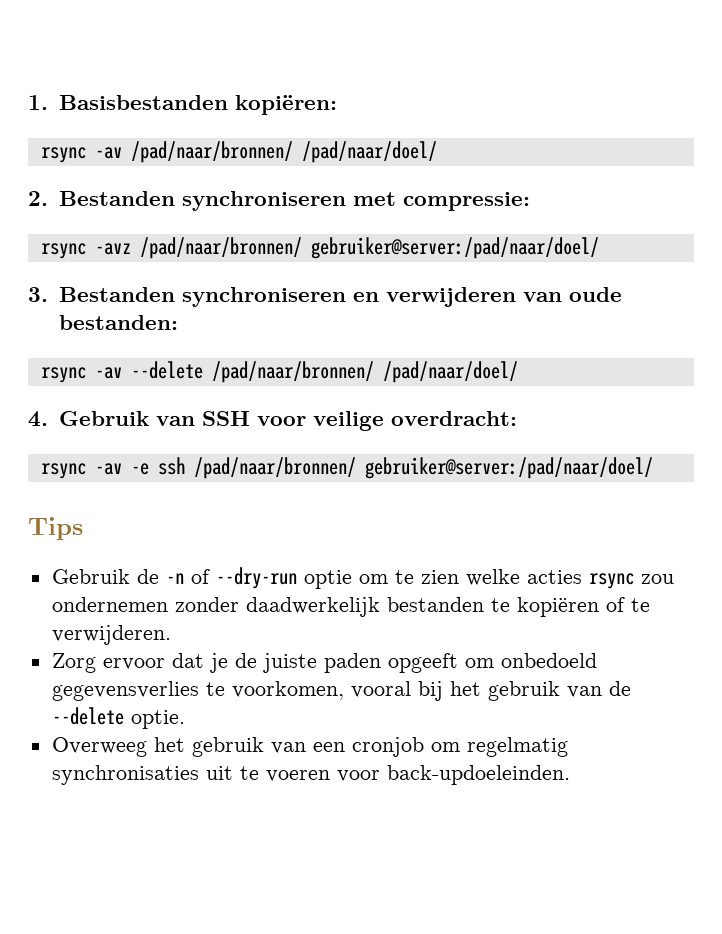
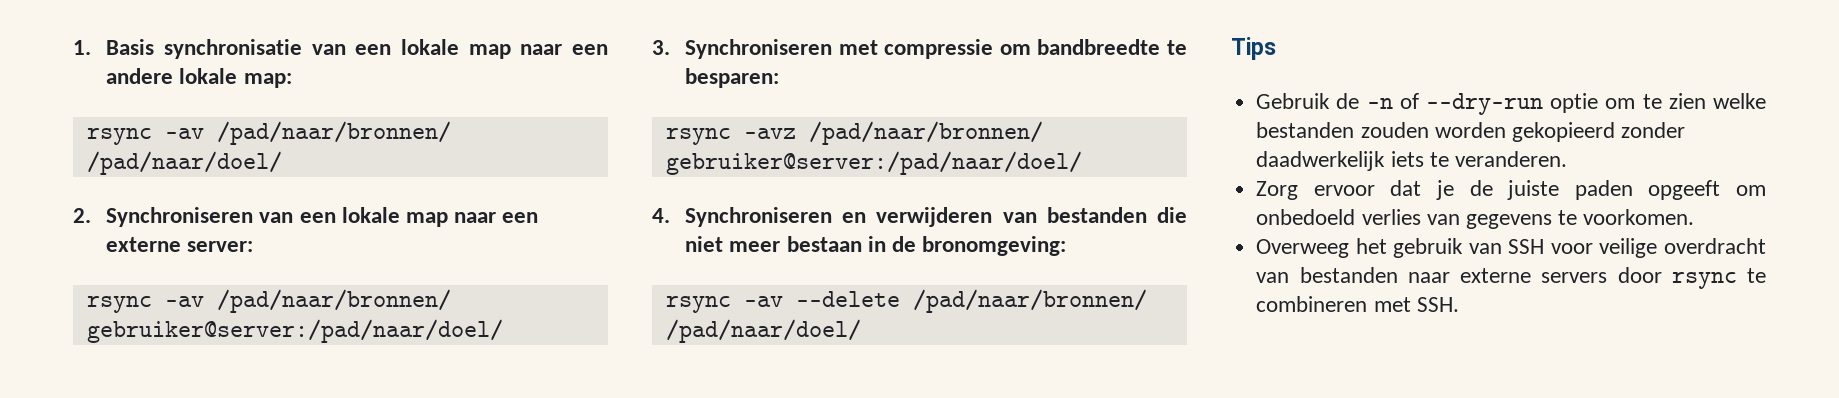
[58,95,337,115] Basisbestanden kopiëren: -> [106,39,608,59] [106,68,292,88] Basis synchronisatie van een lokale map naar een andere lokale map:
[58,191,530,211] [40,237,599,259] [28,287,622,307] [58,315,178,330] Bestanden synchroniseren met compressie: // rsync -avz /pad/naar/bronnen/ gebruiker@server:/pad/naar/doel/ // 3. Bestanden synchroniseren en verwijderen van oude bestanden: -> [106,207,539,227] [106,237,254,252] [86,289,451,313] [86,319,503,343] [652,39,1187,59] [685,68,780,88] [665,121,1043,145] [665,151,1082,175] [652,207,1187,227] [685,236,1067,256] Synchroniseren van een lokale map naar een externe server: // rsync -av /pad/naar/bronnen/ gebruiker@server:/pad/naar/doel/ // 3. Synchroniseren met compressie om bandbreedte te besparen: // rsync -avz /pad/naar/bronnen/ gebruiker@server:/pad/naar/doel/ // 4. Synchroniseren en verwijderen van bestanden die niet meer bestaan in de bronomgeving:
[28,411,517,431] [40,457,653,479] // 4. Gebruik van SSH voor veilige overdracht: // rsync -av -e ssh /pad/naar/bronnen/ gebruiker@server:/pad/naar/doel/ -> (861, 331) none
[526,570,674,589] [51,597,650,617] [51,625,171,645] acties rsync zou ondernemen zonder daadwerkelijk bestanden te kopiëren of te verwijderen. -> [1256,122,1686,142] [1256,151,1567,171] bestanden zouden worden gekopieerd zonder daadwerkelijk iets te veranderen.
[51,681,631,701] [51,707,185,729] [51,737,568,757] [51,765,570,785] gegevensverlies te voorkomen, vooral bij het gebruik van de --delete optie. // Overweeg het gebruik van een cronjob om regelmatig synchronisaties uit te voeren voor back-updoeleinden. -> [1361,209,1695,229] [1256,238,1766,258] [1256,267,1766,289] [1256,296,1459,312] verlies van gegevens te voorkomen. // Overweeg het gebruik van SSH voor veilige overdracht van bestanden naar externe servers door rsync te combineren met SSH.

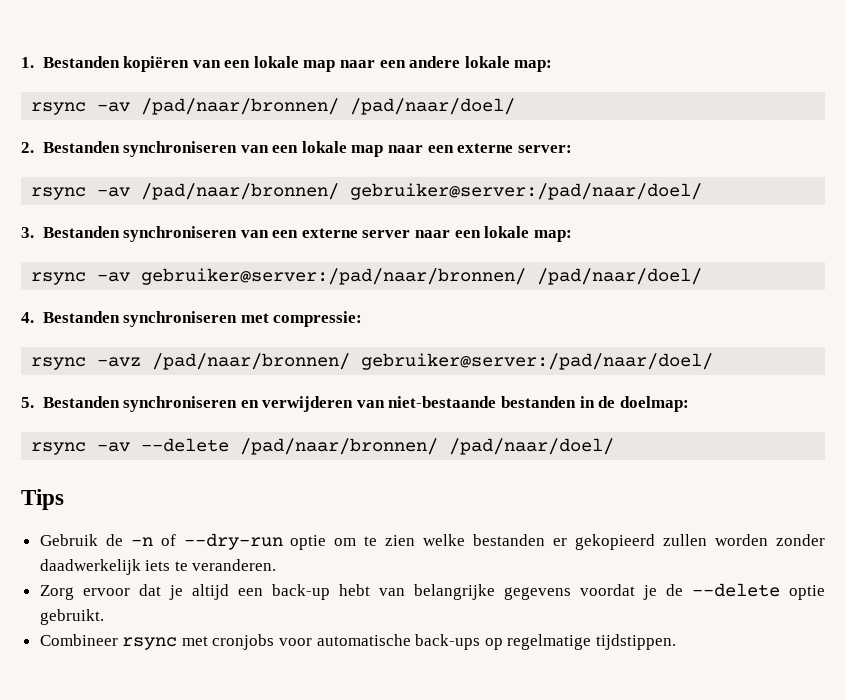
[106,39,302,59] Basis synchronisatie -> [42,56,190,72] Bestanden kopiëren
[106,207,254,227] Synchroniseren -> [42,141,238,157] Bestanden synchroniseren
[685,39,1187,59] [685,68,780,88] [665,121,1043,145] [665,151,1082,175] [652,207,1187,227] [685,236,862,252] Synchroniseren met compressie om bandbreedte te besparen: // rsync -avz /pad/naar/bronnen/ gebruiker@server:/pad/naar/doel/ // 4. Synchroniseren en verwijderen van bestanden die niet meer bestaan -> [42,226,572,242] [31,268,703,285] [21,311,363,327] [31,353,714,370] [21,396,577,412] Bestanden synchroniseren van een externe server naar een lokale map: // rsync -av gebruiker@server:/pad/naar/bronnen/ /pad/naar/doel/ // 4. Bestanden synchroniseren met compressie: // rsync -avz /pad/naar/bronnen/ gebruiker@server:/pad/naar/doel/ // 5. Bestanden synchroniseren en verwijderen van niet-bestaande bestanden
[922,236,1067,256] bronomgeving: -> [619,396,689,412] doelmap:
[1360,122,1615,142] zouden worden gekopieerd -> [553,534,769,550] er gekopieerd zullen worden
[1469,180,1766,200] [1256,209,1695,229] [1256,238,1766,258] [1256,267,1766,289] [1256,296,1459,312] de juiste paden opgeeft om onbedoeld verlies van gegevens te voorkomen. // Overweeg het gebruik van SSH voor veilige overdracht van bestanden naar externe servers door rsync te combineren met SSH. -> [191,583,825,600] [39,609,104,625] [39,634,677,650] altijd een back-up hebt van belangrijke gegevens voordat je de --delete optie gebruikt. // Combineer rsync met cronjobs voor automatische back-ups op regelmatige tijdstippen.

